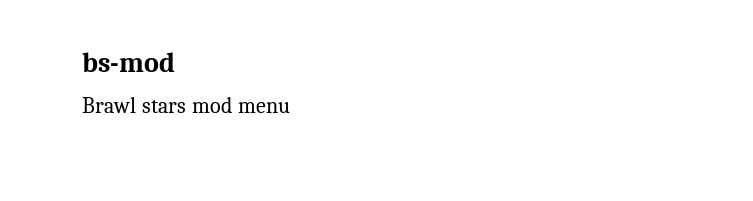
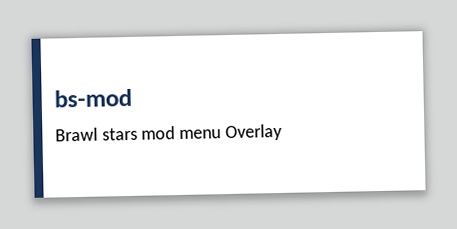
(290, 107) none -> [224,123,283,142] Overlay

